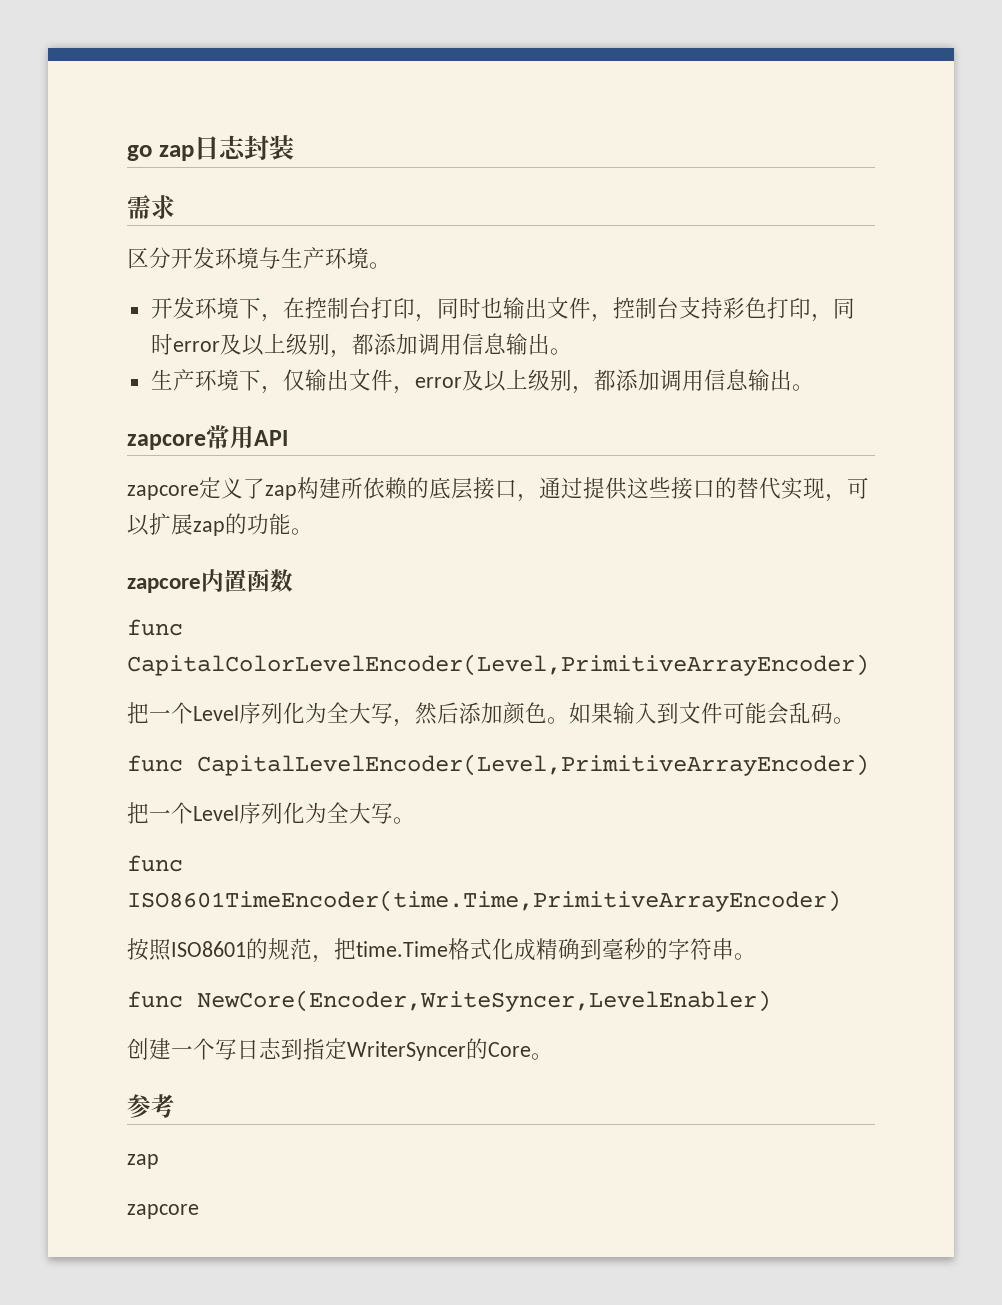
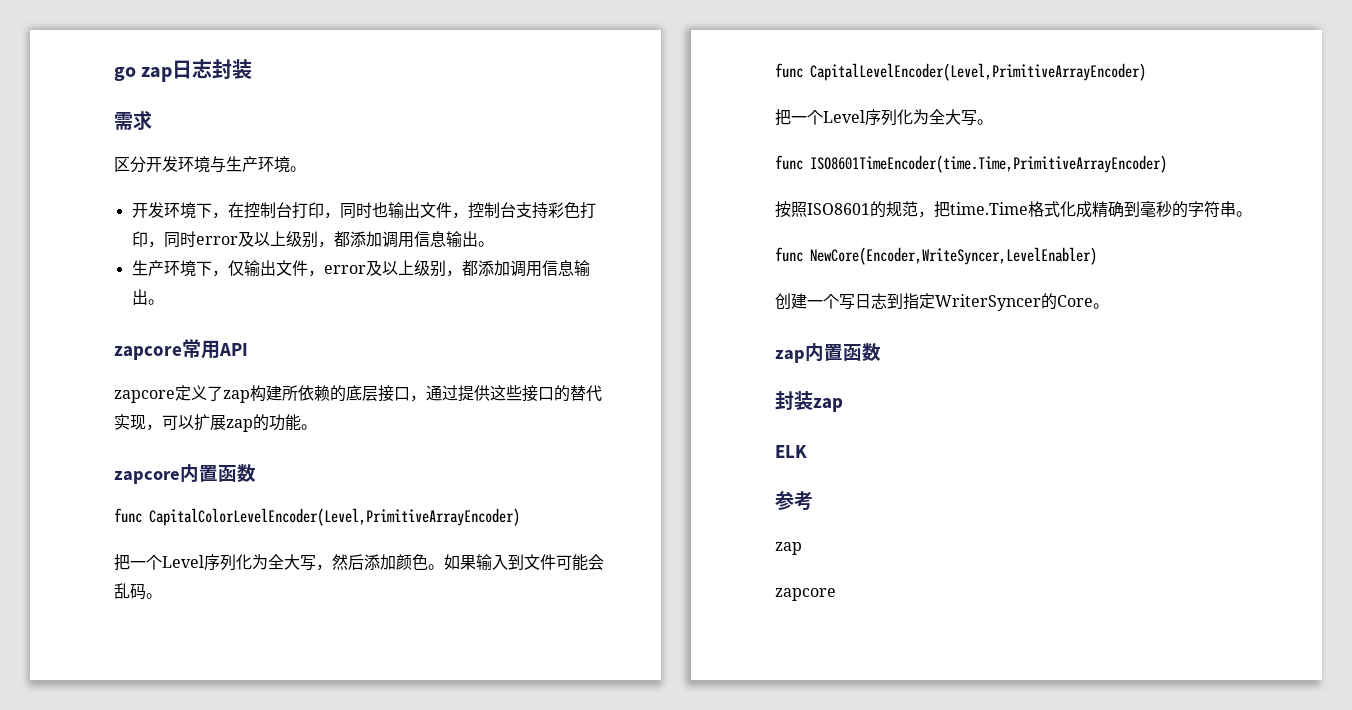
(553, 1056) none -> [775,343,881,363] [775,391,843,412] [775,445,807,458] // zap内置函数 // 封装zap // ELK

